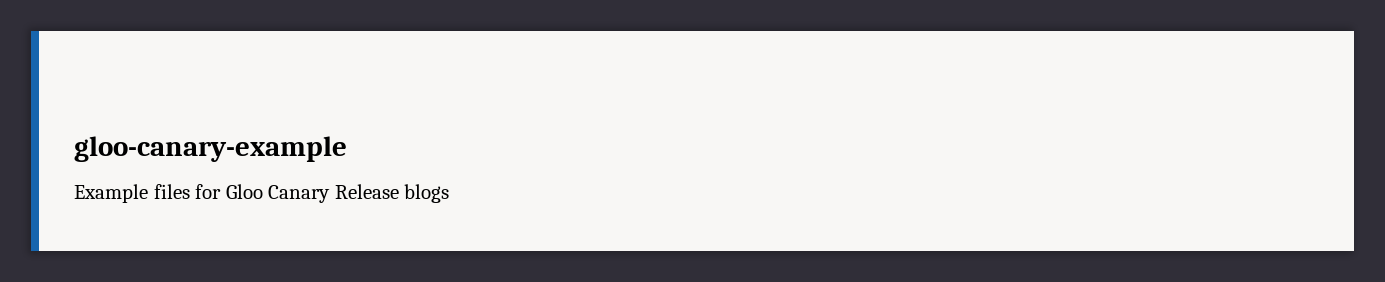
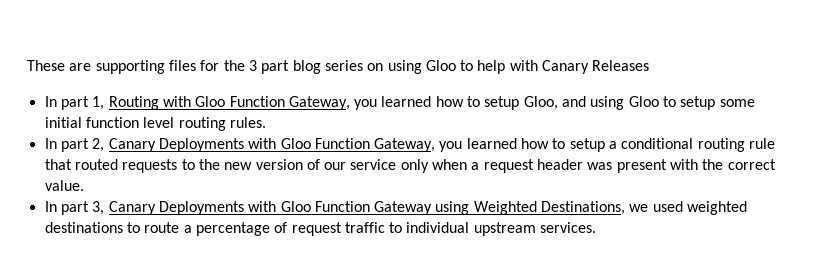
[74,136,347,162] [74,184,450,203] gloo-canary-example // Example files for Gloo Canary Release blogs -> [27,60,650,74] [44,96,755,110] [44,117,266,131] [44,138,776,152] [44,159,776,173] [44,180,84,191] [44,201,748,215] [44,222,597,236] These are supporting files for the 3 part blog series on using Gloo to help with Canary Releases // In part 1, Routing with Gloo Function Gateway, you learned how to setup Gloo, and using Gloo to setup some initial function level routing rules. // In part 2, Canary Deployments with Gloo Function Gateway, you learned how to setup a conditional routing rule that routed requests to the new version of our service only when a request header was present with the correct value. // In part 3, Canary Deployments with Gloo Function Gateway using Weighted Destinations, we used weighted destinations to route a percentage of request traffic to individual upstream services.

